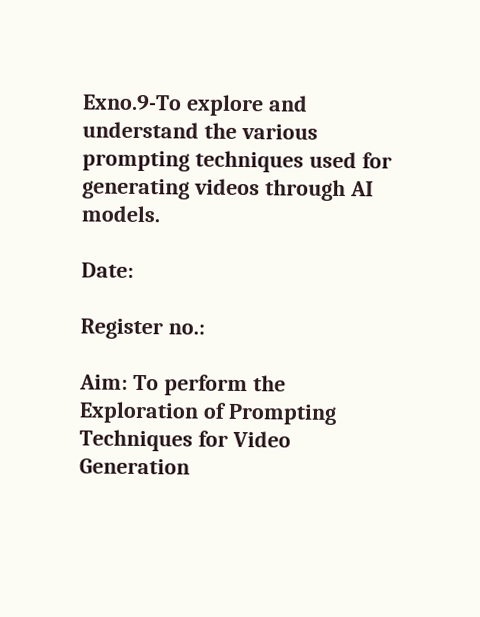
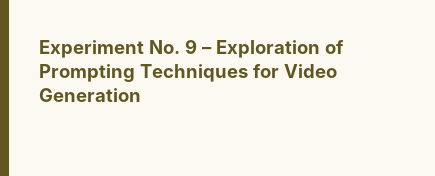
[82,94,308,117] [82,121,318,140] [82,150,392,173] [82,178,374,202] [81,205,161,223] [81,262,134,278] [80,318,205,340] [79,374,286,397] Exno.9-To explore and understand the various prompting techniques used for generating videos through AI models. // Date: // Register no.: // Aim: To perform the -> [39,39,212,58] Experiment No. 9 –

